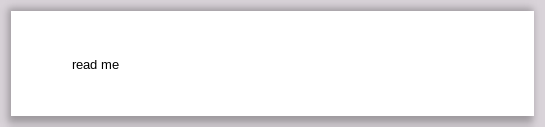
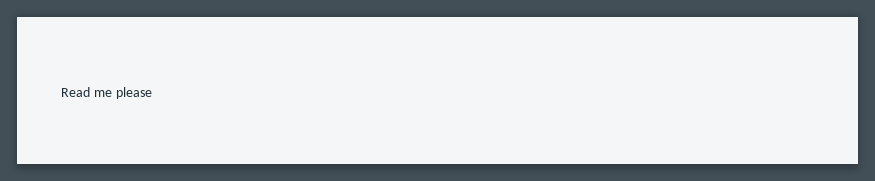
[72,60,119,69] read me -> [61,87,152,99] Read me please

